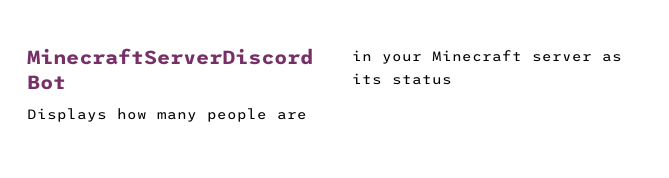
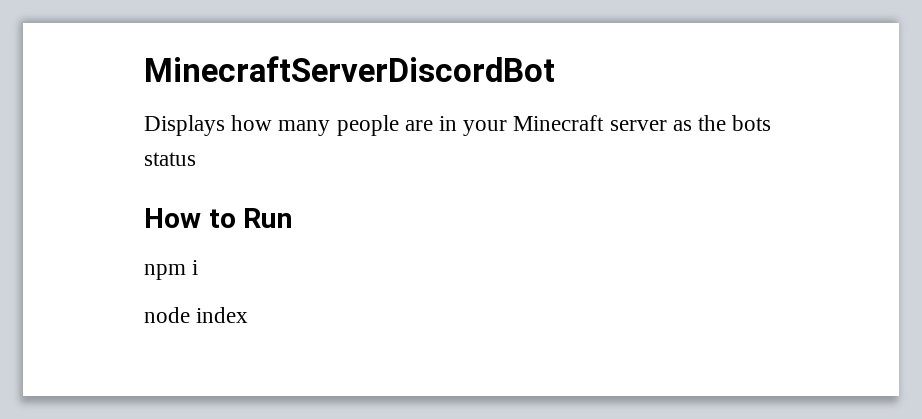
[352,73,382,85] its -> [698,115,772,131] the bots
(452, 80) none -> [144,208,294,228] [144,260,199,280] [144,307,249,323] // How to Run // npm i // node index

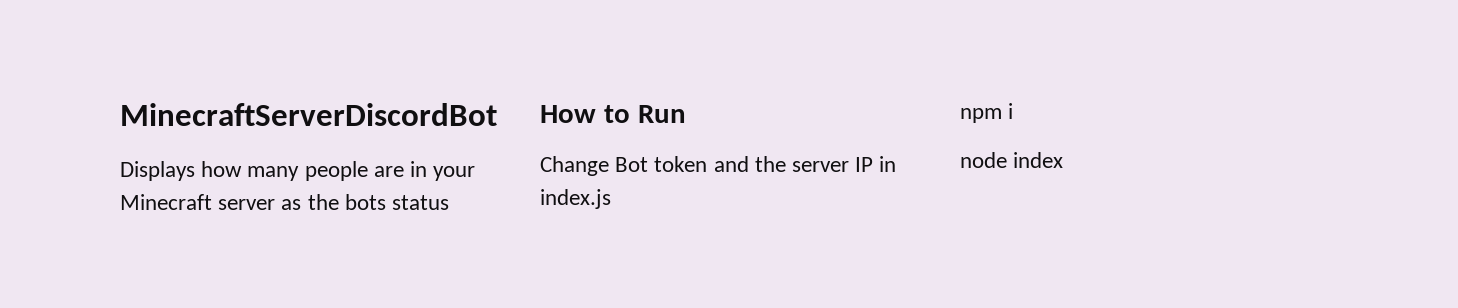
(294, 218) none -> [540,156,897,176] [540,189,611,209] // Change Bot token and the server IP in index.js

